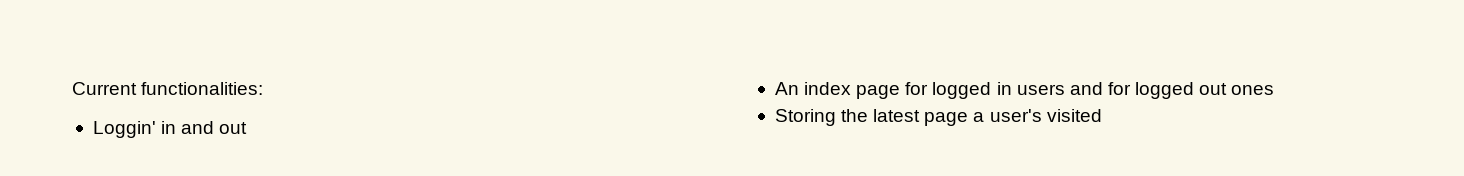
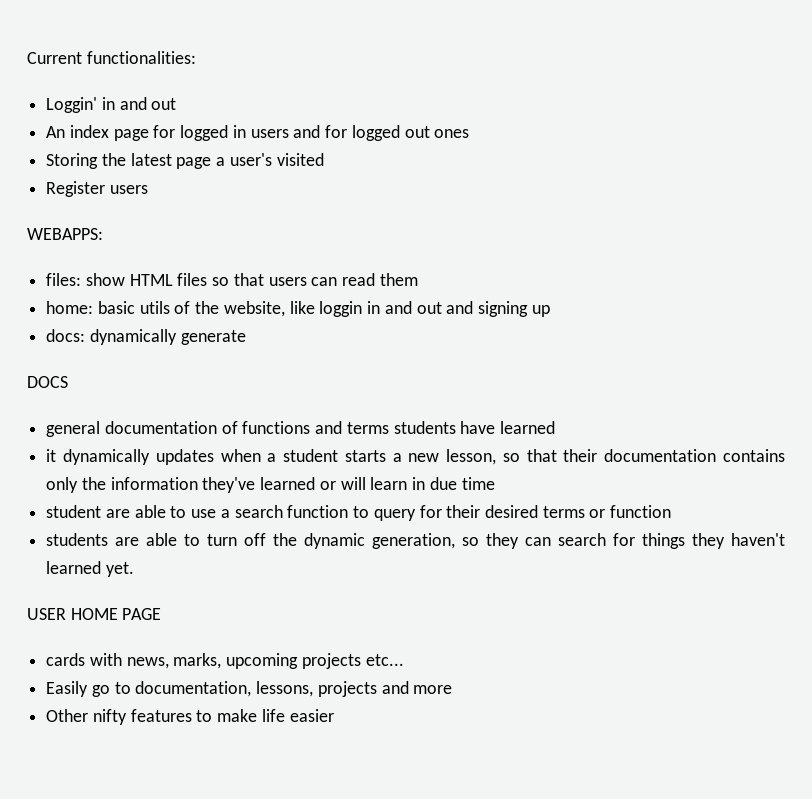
(1102, 115) none -> [46,181,148,197] [27,228,103,240] [46,273,418,286] [46,301,550,317] [46,329,246,345] [27,376,68,388] [46,421,556,437] [46,449,785,465] [46,477,495,493] [46,505,672,521] [46,533,785,549] [46,561,134,577] [27,608,162,620] [46,653,404,669] [46,681,453,697] [46,709,334,725] // Register users // WEBAPPS: // files: show HTML files so that users can read them // home: basic utils of the website, like loggin in and out and signing up // docs: dynamically generate // DOCS // general documentation of functions and terms students have learned // it dynamically updates when a student starts a new lesson, so that their documentation contains only the information they've learned or will learn in due time // student are able to use a search function to query for their desired terms or function // students are able to turn off the dynamic generation, so they can search for things they haven't learned yet. // USER HOME PAGE // cards with news, marks, upcoming projects etc... // Easily go to documentation, lessons, projects and more // Other nifty features to make life easier

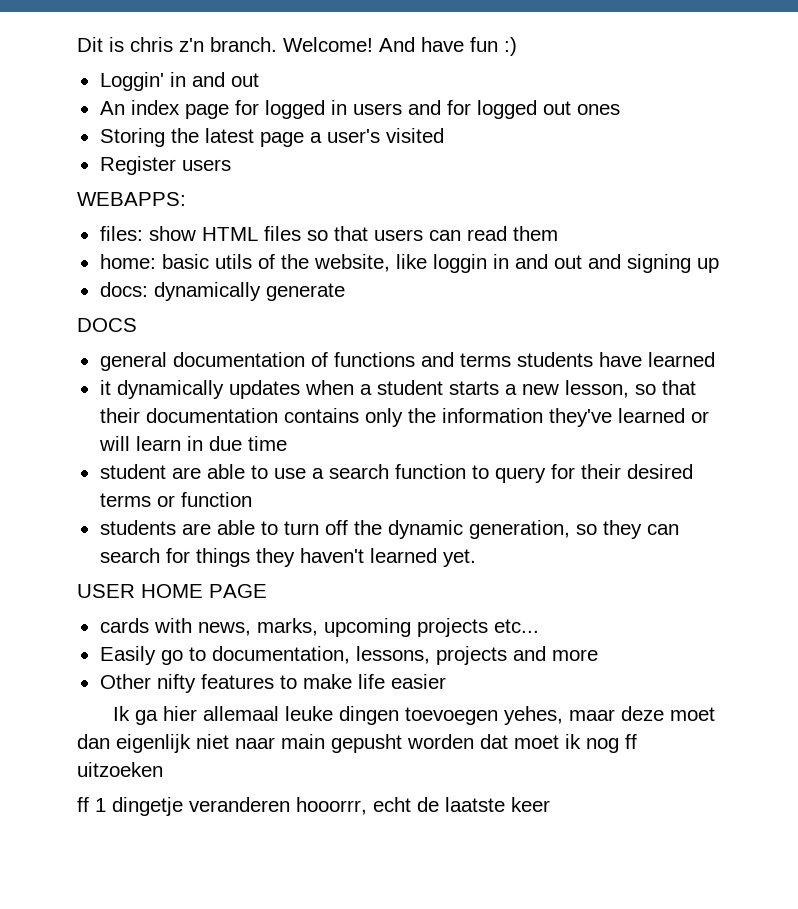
[27,51,196,64] Current functionalities: -> [77,37,517,56] Dit is chris z'n branch. Welcome! And have fun :)
(334, 715) none -> [113,706,716,725] [77,734,637,753] [77,762,163,777] [77,797,550,816] // Ik ga hier allemaal leuke dingen toevoegen yehes, maar deze moet dan eigenlijk niet naar main gepusht worden dat moet ik nog ff uitzoeken // ff 1 dingetje veranderen hooorrr, echt de laatste keer

